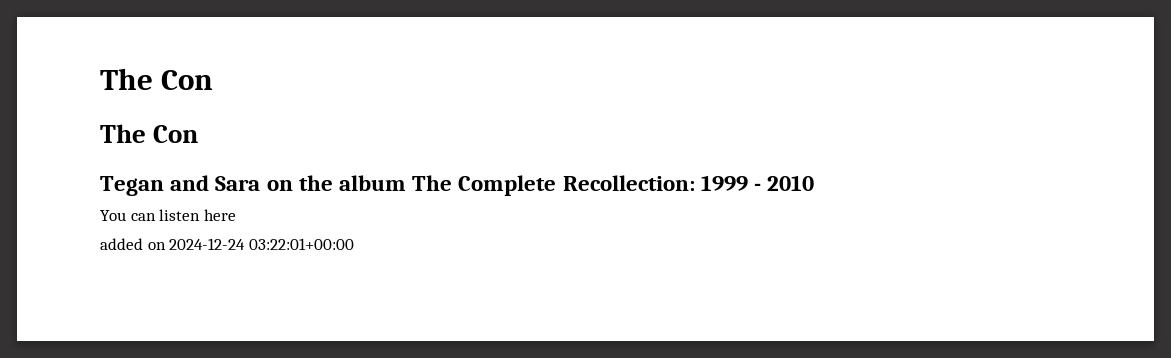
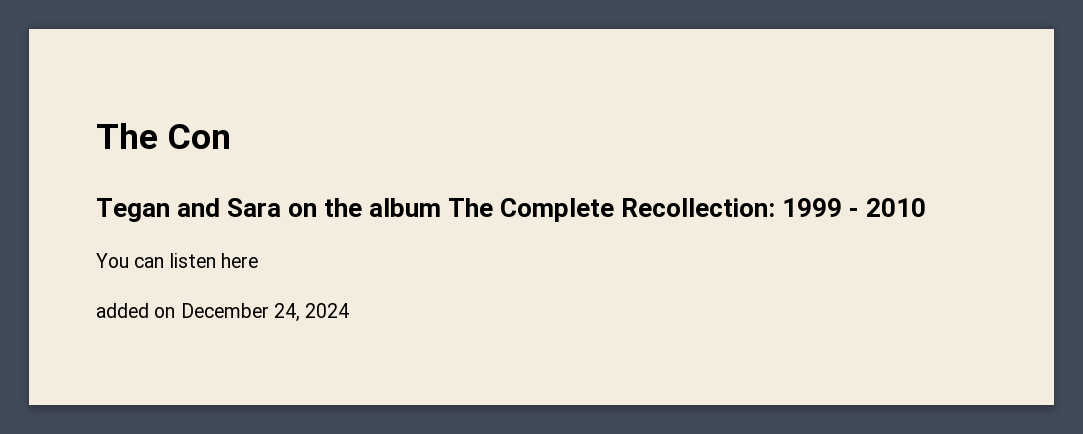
[100,68,214,90] [100,124,199,143] The Con // The Con -> [96,123,231,149] The Con
[169,238,354,250] 2024-12-24 03:22:01+00:00 -> [180,303,350,322] December 24, 2024

